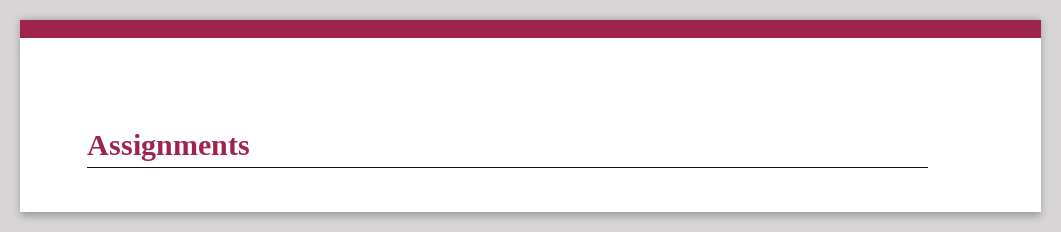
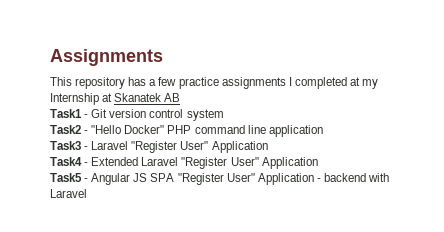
(250, 147) none -> [50,77,379,89] [50,93,181,105] [50,109,224,121] [50,125,323,137] [50,141,268,153] [50,157,318,169] [50,173,390,185] [50,189,87,198] // This repository has a few practice assignments I completed at my Internship at Skanatek AB // Task1 - Git version control system // Task2 - "Hello Docker" PHP command line application // Task3 - Laravel "Register User" Application // Task4 - Extended Laravel "Register User" Application // Task5 - Angular JS SPA "Register User" Application - backend with Laravel

